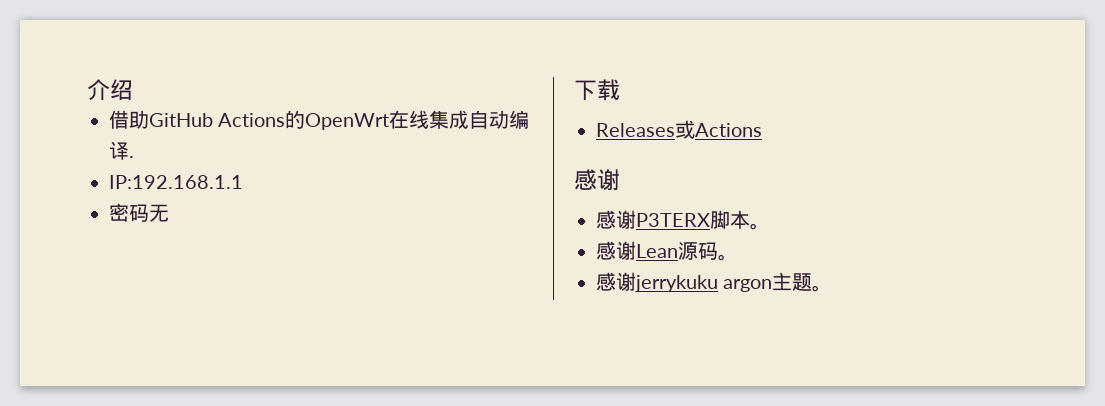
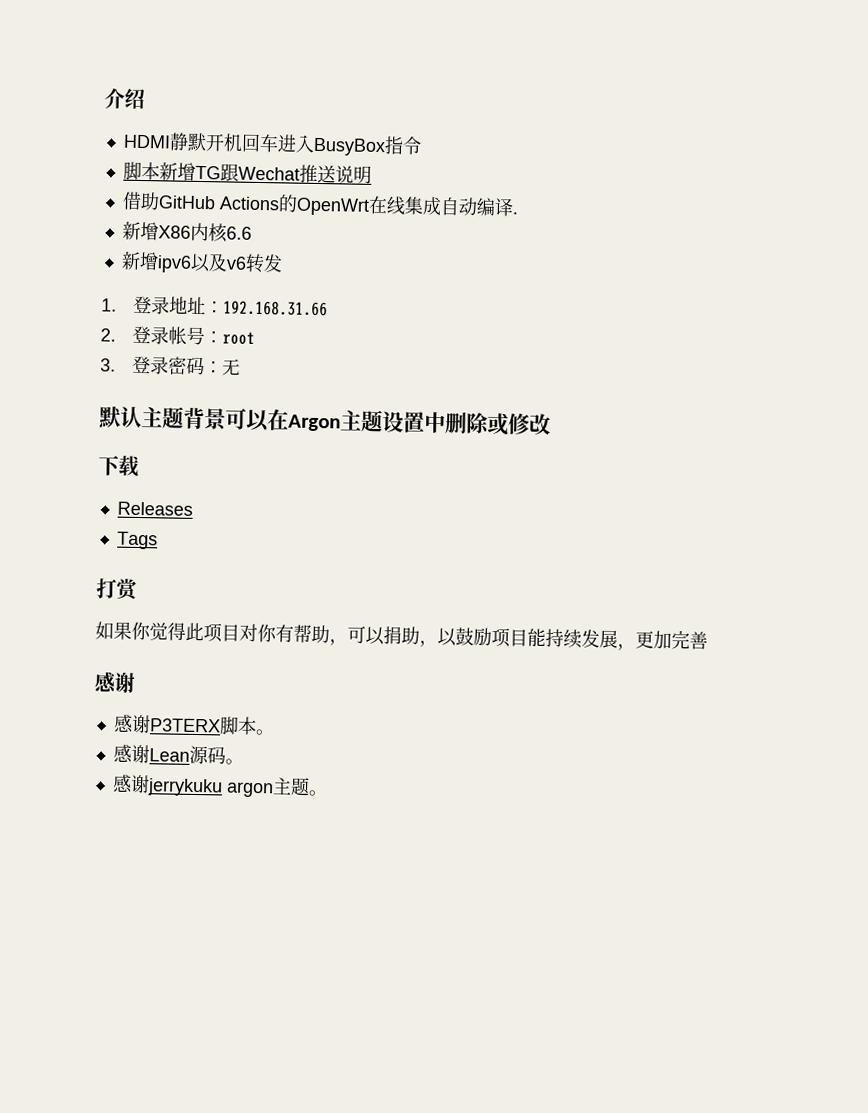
(133, 90) none -> [122,132,422,157] [122,161,372,184] // HDMI静默开机回车进入BusyBox指令 // 脚本新增TG跟Wechat推送说明
[109,175,243,189] [109,203,169,222] [574,79,620,101] [596,120,762,139] IP:192.168.1.1 // 密码无 // 下载 // Releases或Actions -> [121,221,252,243] [120,251,283,274] [101,295,328,317] [100,325,255,346] [100,355,241,376] [99,406,551,436] [98,455,140,477] [116,501,193,516] [116,531,158,550] [96,578,140,602] [95,621,708,651] 新增X86内核6.6 // 新增ipv6以及v6转发 // 1.登录地址：192.168.31.66 // 2.登录帐号：root // 3.登录密码：无 // 默认主题背景可以在Argon主题设置中删除或修改 // 下载 // Releases // Tags // 打赏 // 如果你觉得此项目对你有帮助，可以捐助，以鼓励项目能持续发展，更加完善

